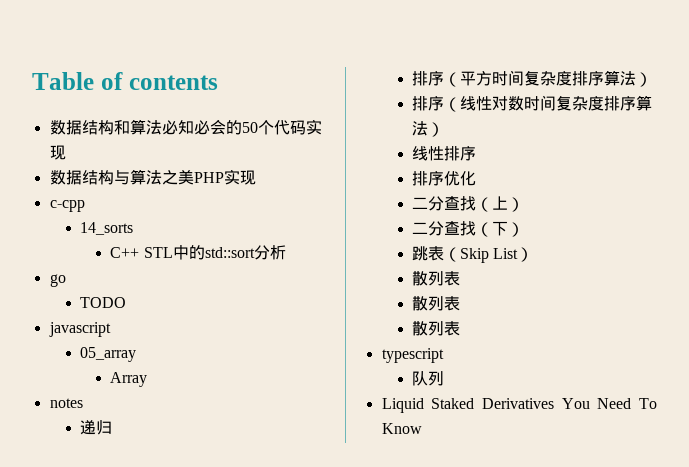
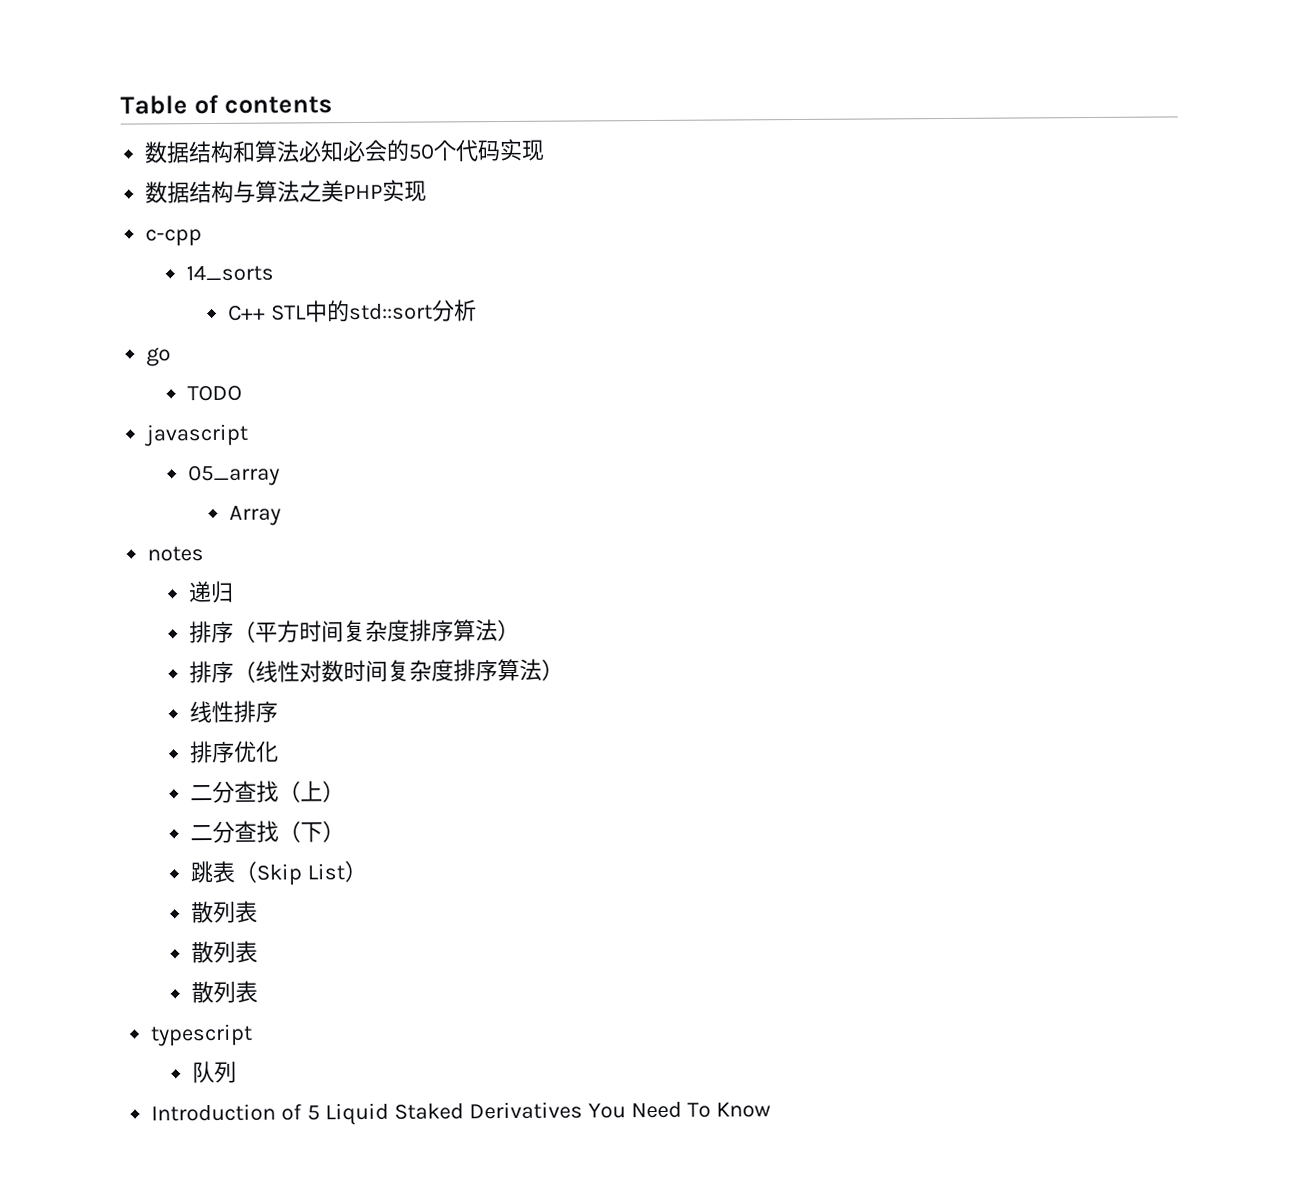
(445, 378) none -> [151,1103,321,1122] Introduction of 5

